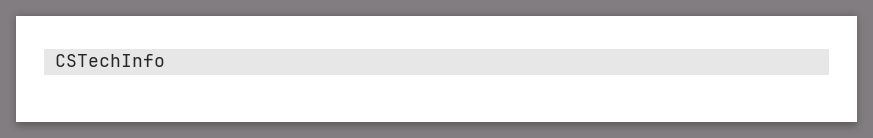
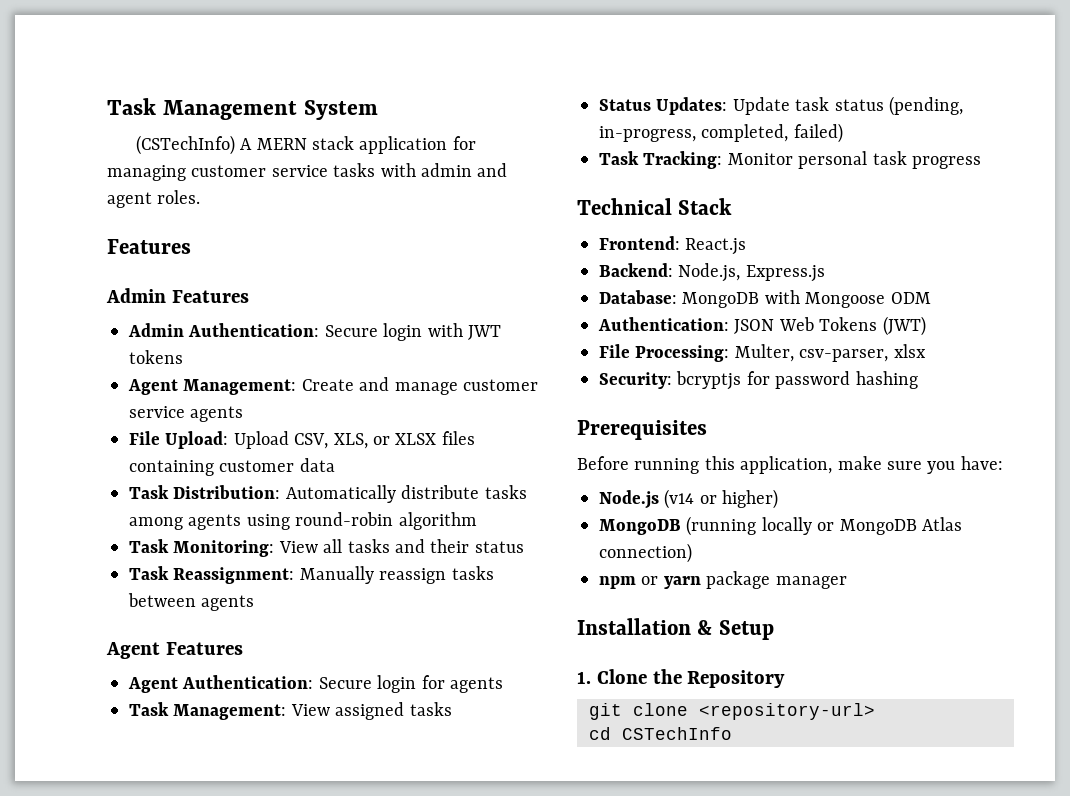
(55, 60) none -> [107,98,378,120] [135,135,476,155] [107,163,508,181] [107,190,201,208] [107,239,191,254] [106,288,249,303] [128,323,501,341] [129,350,183,364] [128,377,538,395] [129,406,244,422] [129,431,475,449] [129,458,335,476] [129,485,527,503] [129,512,477,530] [129,539,524,557] [129,566,494,584] [128,593,255,611] [106,642,243,659] [128,675,503,693] [129,702,452,720] [599,96,963,116] [599,123,843,143] [599,151,981,169] [577,198,733,215] [599,236,747,255] [599,263,825,282] [599,290,931,308] [598,316,926,336] [599,344,926,362] [599,371,918,390] [577,420,707,440] [577,456,1003,474] [599,489,779,509] [599,516,962,536] [599,543,692,563] [599,571,847,589] [577,618,774,640] [577,669,786,688] [589,703,875,720] [589,727,611,740] Task Management System // (CSTechInfo) A MERN stack application for managing customer service tasks with admin and agent roles. // Features // Admin Features // Admin Authentication: Secure login with JWT tokens // Agent Management: Create and manage customer service agents // File Upload: Upload CSV, XLS, or XLSX files containing customer data // Task Distribution: Automatically distribute tasks among agents using round-robin algorithm // Task Monitoring: View all tasks and their status // Task Reassignment: Manually reassign tasks between agents // Agent Features // Agent Authentication: Secure login for agents // Task Management: View assigned tasks // Status Updates: Update task status (pending, in-progress, completed, failed) // Task Tracking: Monitor personal task progress // Technical Stack // Frontend: React.js // Backend: Node.js, Express.js // Database: MongoDB with Mongoose ODM // Authentication: JSON Web Tokens (JWT) // File Processing: Multer, csv-parser, xlsx // Security: bcryptjs for password hashing // Prerequisites // Before running this application, make sure you have: // Node.js (v14 or higher) // MongoDB (running locally or MongoDB Atlas connection) // npm or yarn package manager // Installation & Setup // 1. Clone the Repository // git clone <repository-url> // cd

